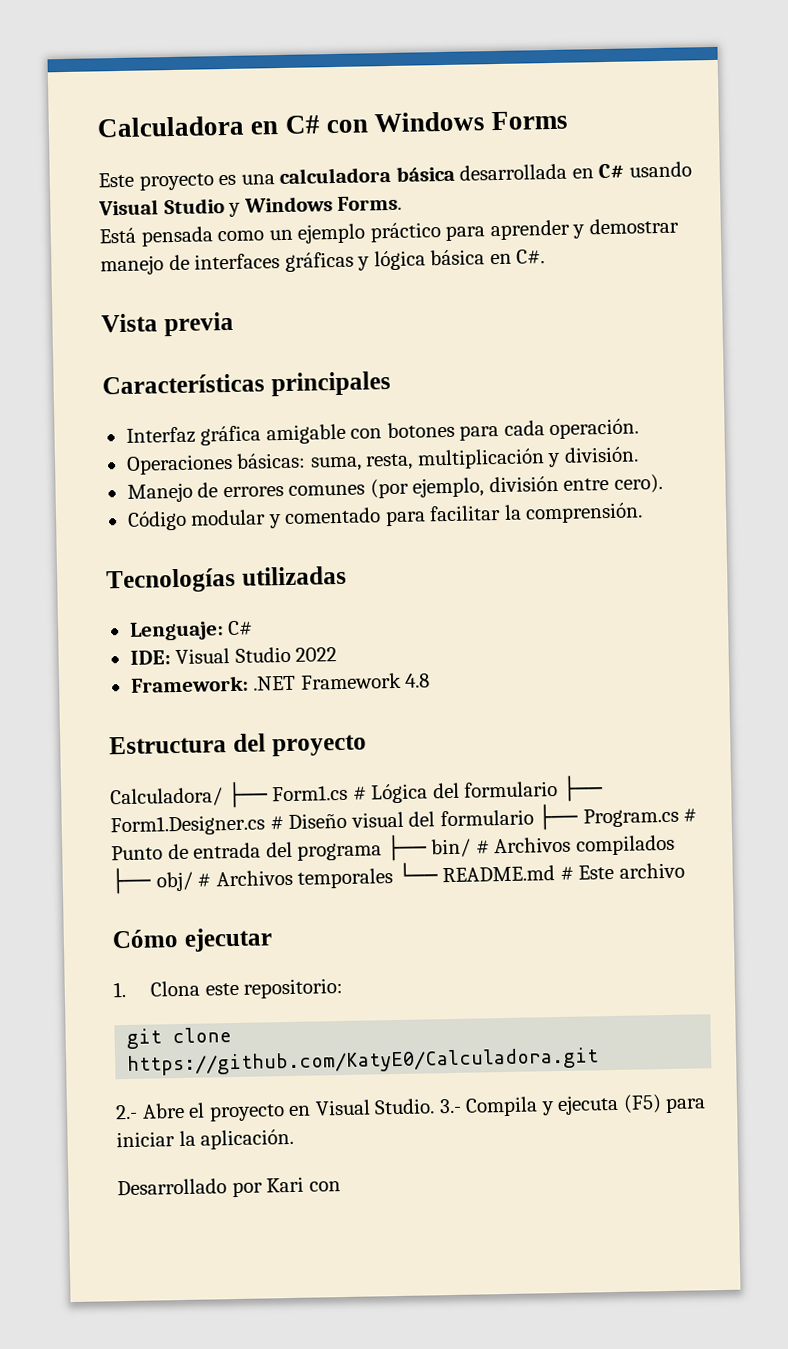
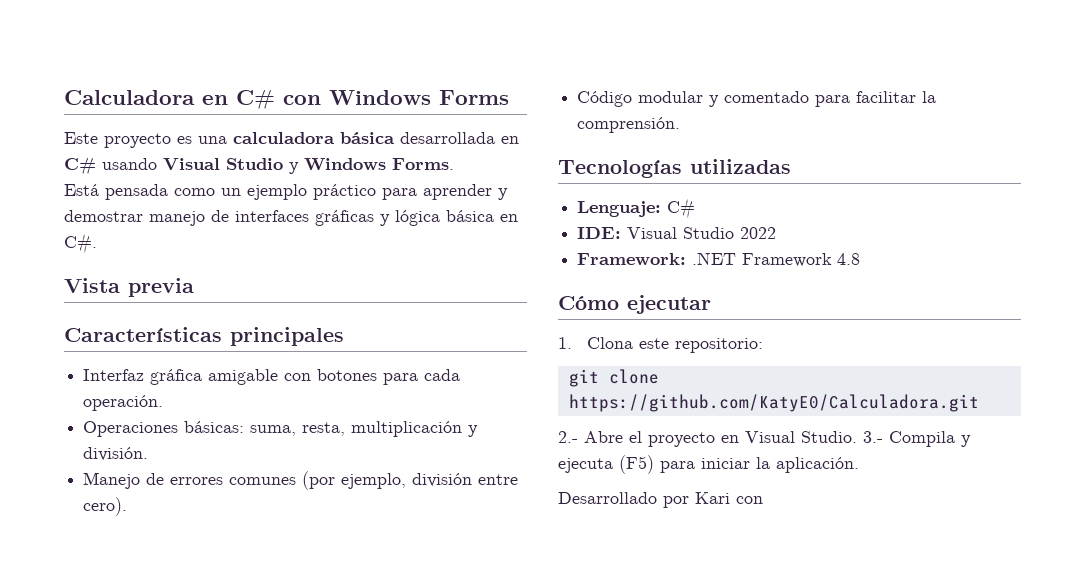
[109,733,367,757] [110,775,603,809] [110,803,698,837] [111,834,675,862] [111,862,685,895] // Estructura del proyecto // Calculadora/ ├── Form1.cs # Lógica del formulario ├── Form1.Designer.cs # Diseño visual del formulario ├── Program.cs # Punto de entrada del programa ├── bin/ # Archivos compilados ├── obj/ # Archivos temporales └── README.md # Este archivo -> (861, 259) none

